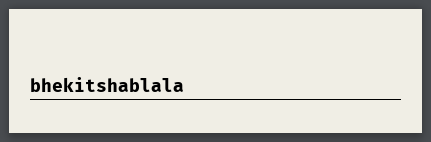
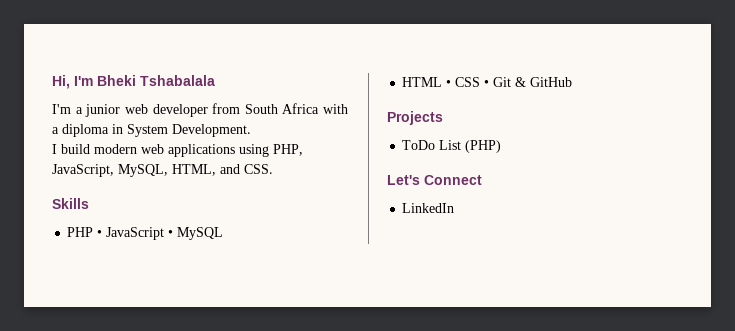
[30,77,184,92] bhekitshablala -> [52,75,215,89] [52,103,348,117] [52,124,251,137] [52,144,303,157] [52,164,273,177] [52,198,89,209] [67,227,224,240] [402,77,573,87] [387,111,443,125] [402,140,502,153] [387,175,482,185] [402,203,455,213] Hi, I'm Bheki Tshabalala // I'm a junior web developer from South Africa with a diploma in System Development. // I build modern web applications using PHP, JavaScript, MySQL, HTML, and CSS. // Skills // PHP • JavaScript • MySQL // HTML • CSS • Git & GitHub // Projects // ToDo List (PHP) // Let's Connect // LinkedIn

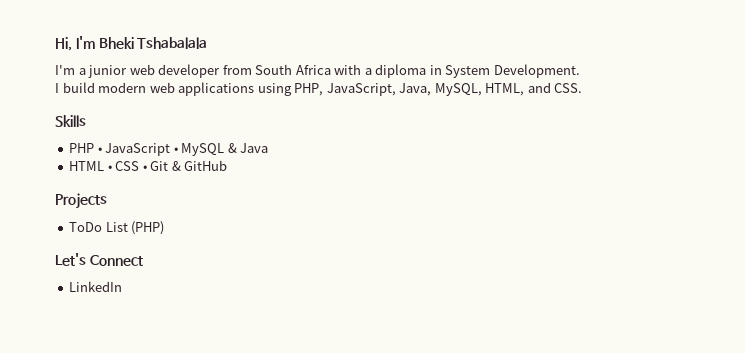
(114, 170) none -> [399,83,432,96] Java,
(224, 233) none -> [227,143,269,153] & Java

